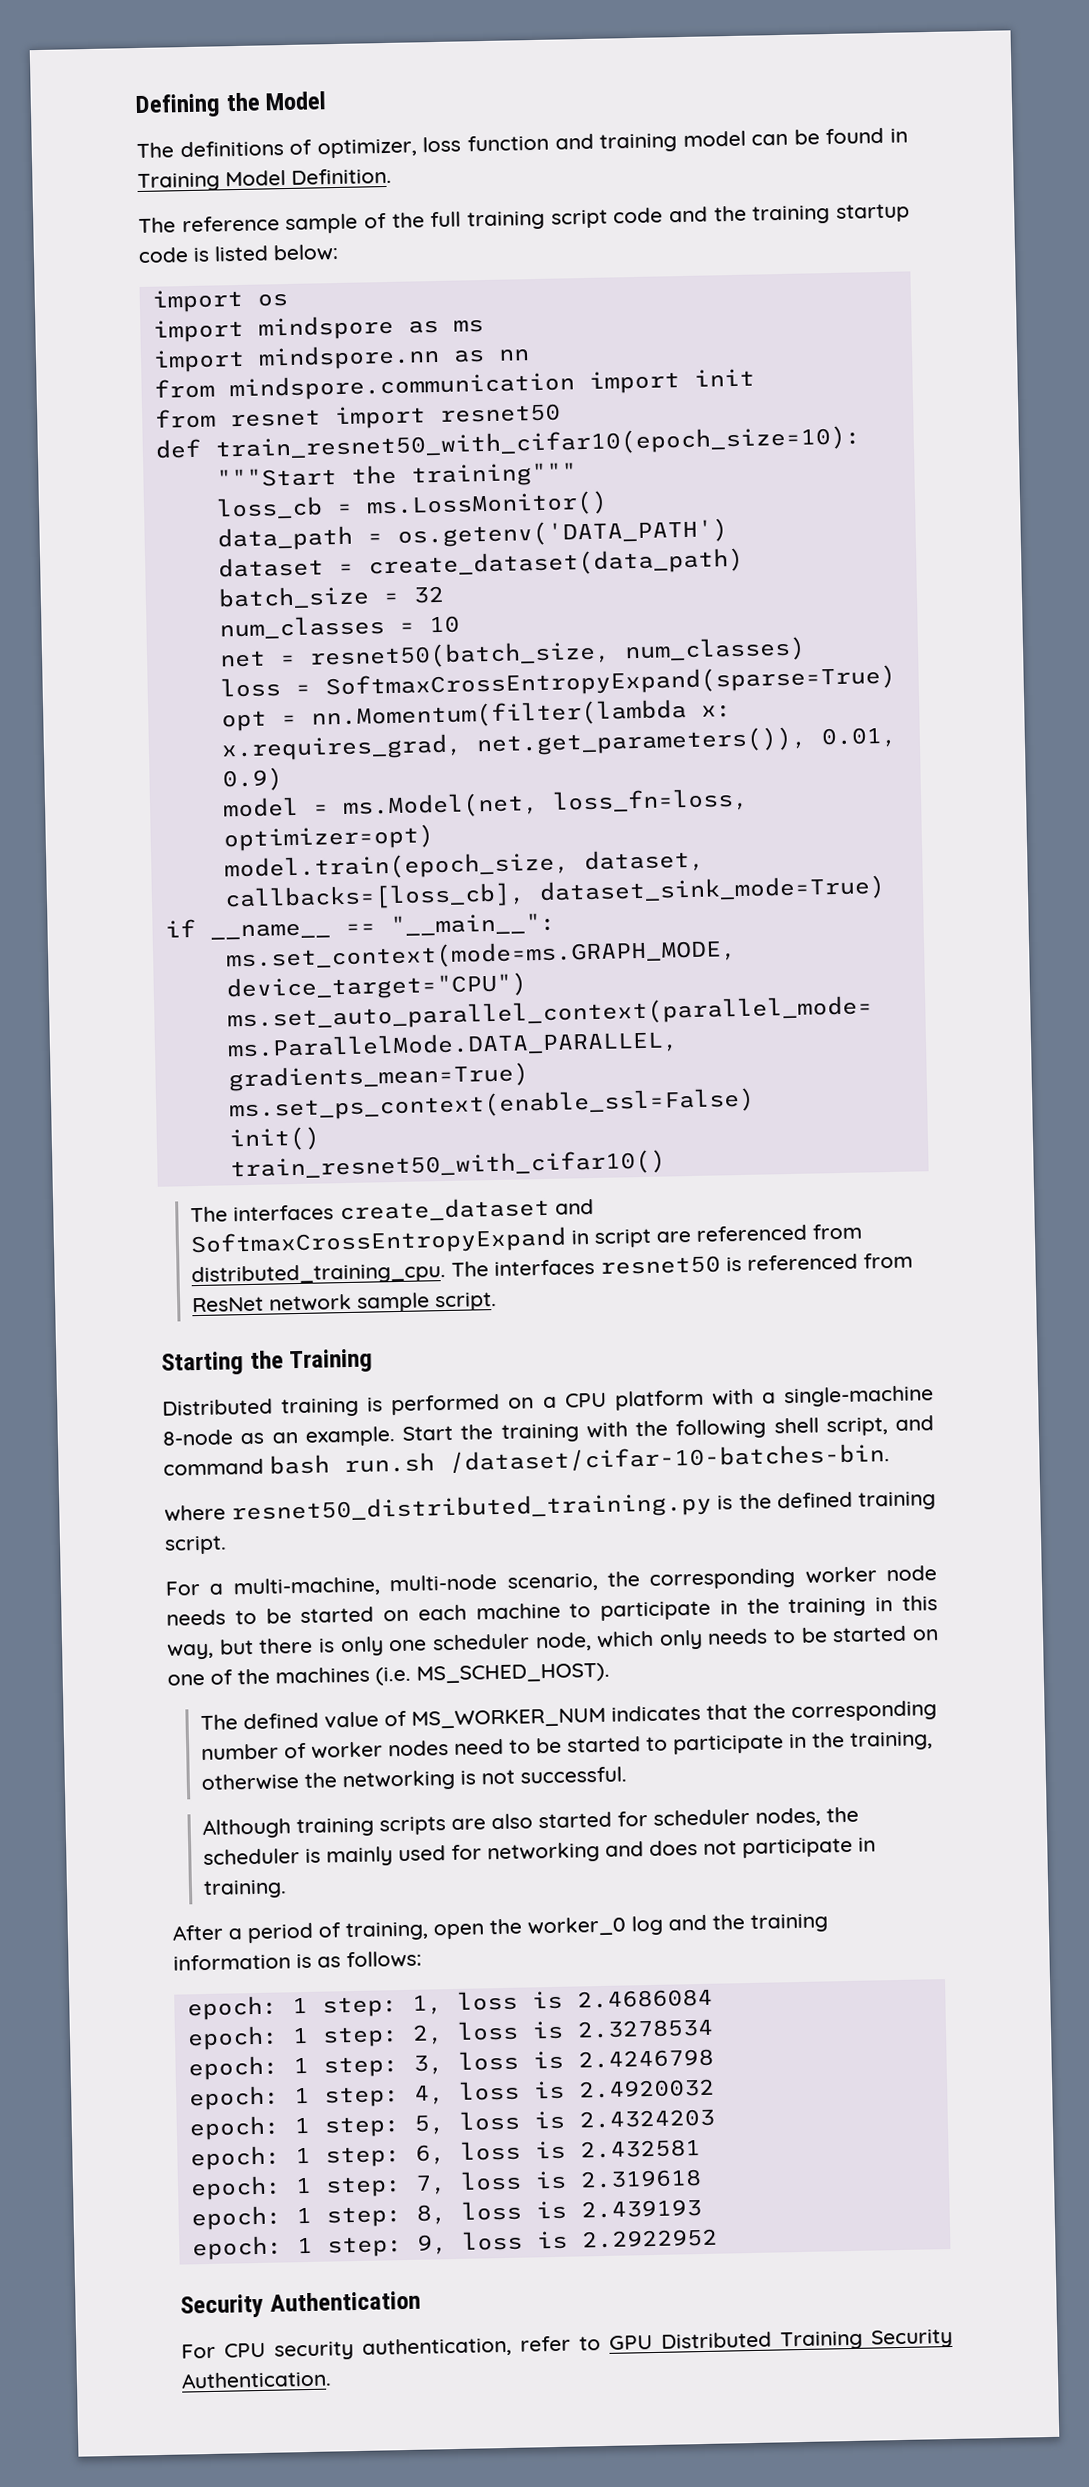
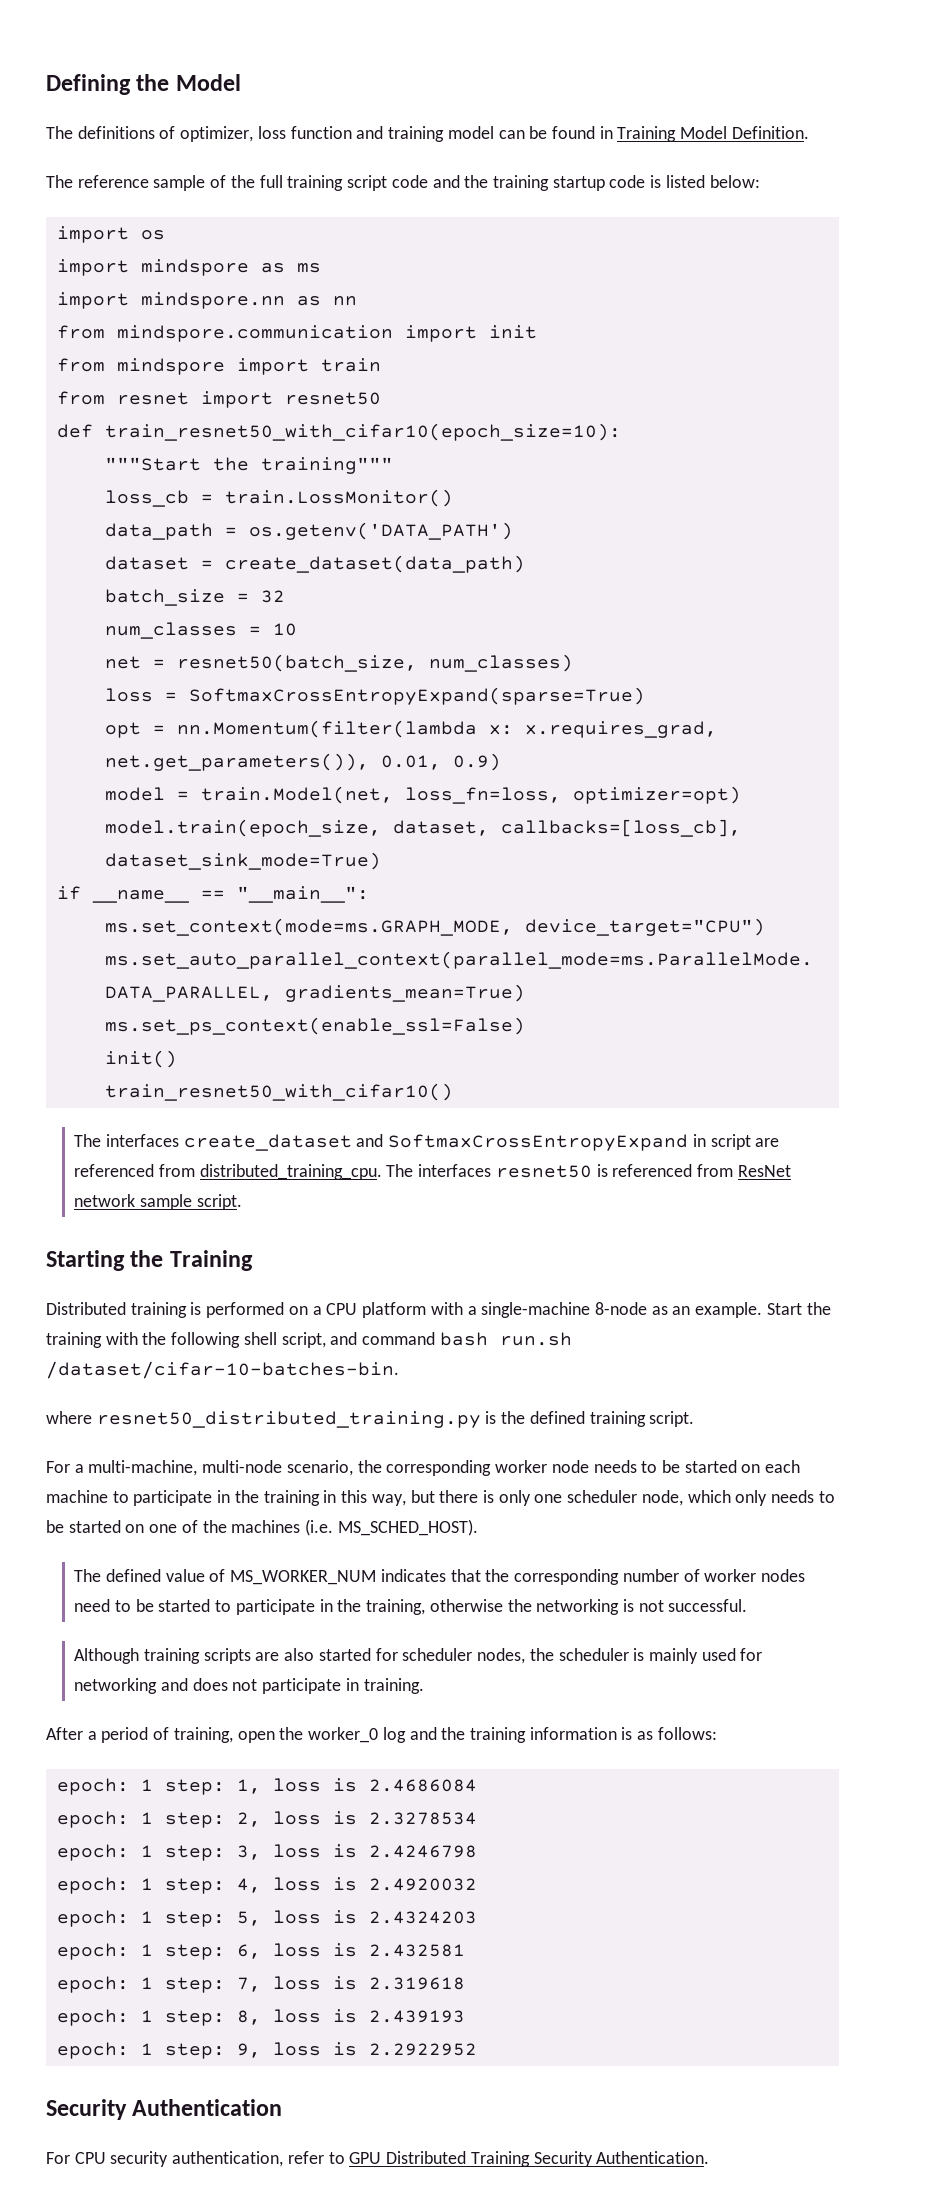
(755, 377) none -> [56,358,381,375] // from mindspore import train
[365,490,608,519] ms.LossMonitor() -> [224,489,453,507] train.LossMonitor()
[341,792,539,820] ms.Model(net, -> [200,786,393,804] train.Model(net,

